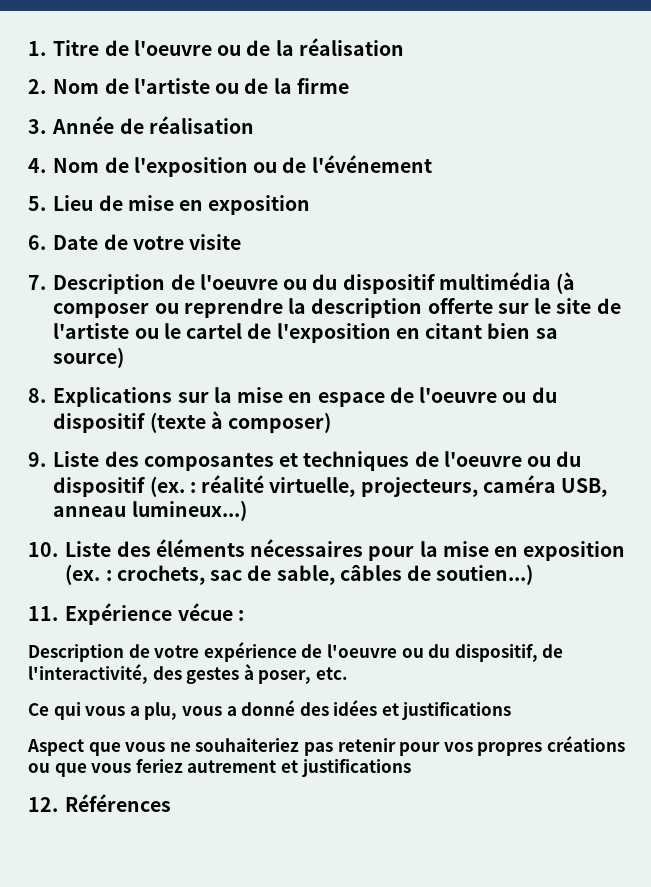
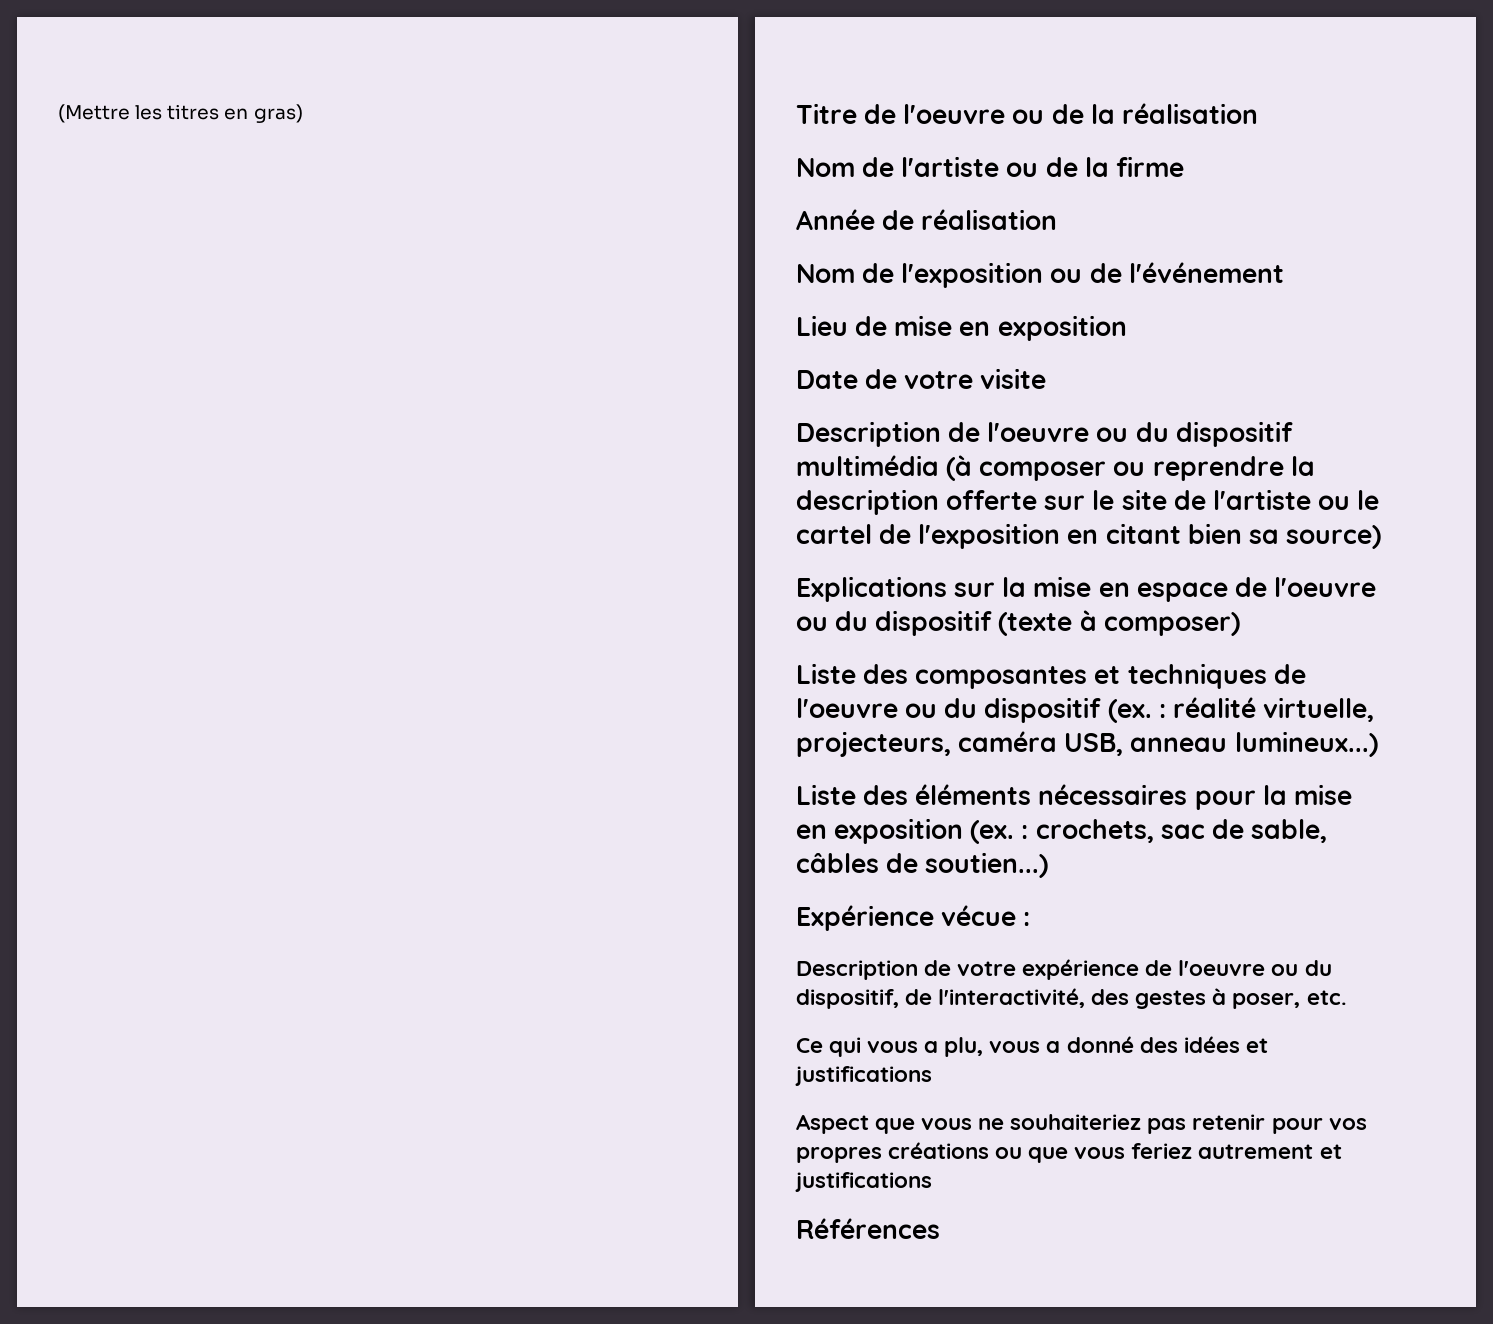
[28,41,46,56] 1. -> [58,104,303,123] (Mettre les titres en gras) //
[28,79,46,94] 2. -> (1258, 113) none
[28,119,46,134] 3. -> (1184, 166) none
[28,158,46,173] 4. -> (1058, 219) none
[28,196,46,211] 5. -> (1284, 272) none
[28,235,46,250] 6. -> (1127, 328) none
[28,275,46,290] 7. -> (1047, 378) none
[28,388,46,403] 8. -> (1382, 537) none
[28,452,46,467] 9. -> (1240, 624) none
[28,542,58,557] 10. -> (1378, 744) none
[28,606,58,621] 11. -> (1049, 865) none
[28,797,58,812] 12. -> (932, 1182) none

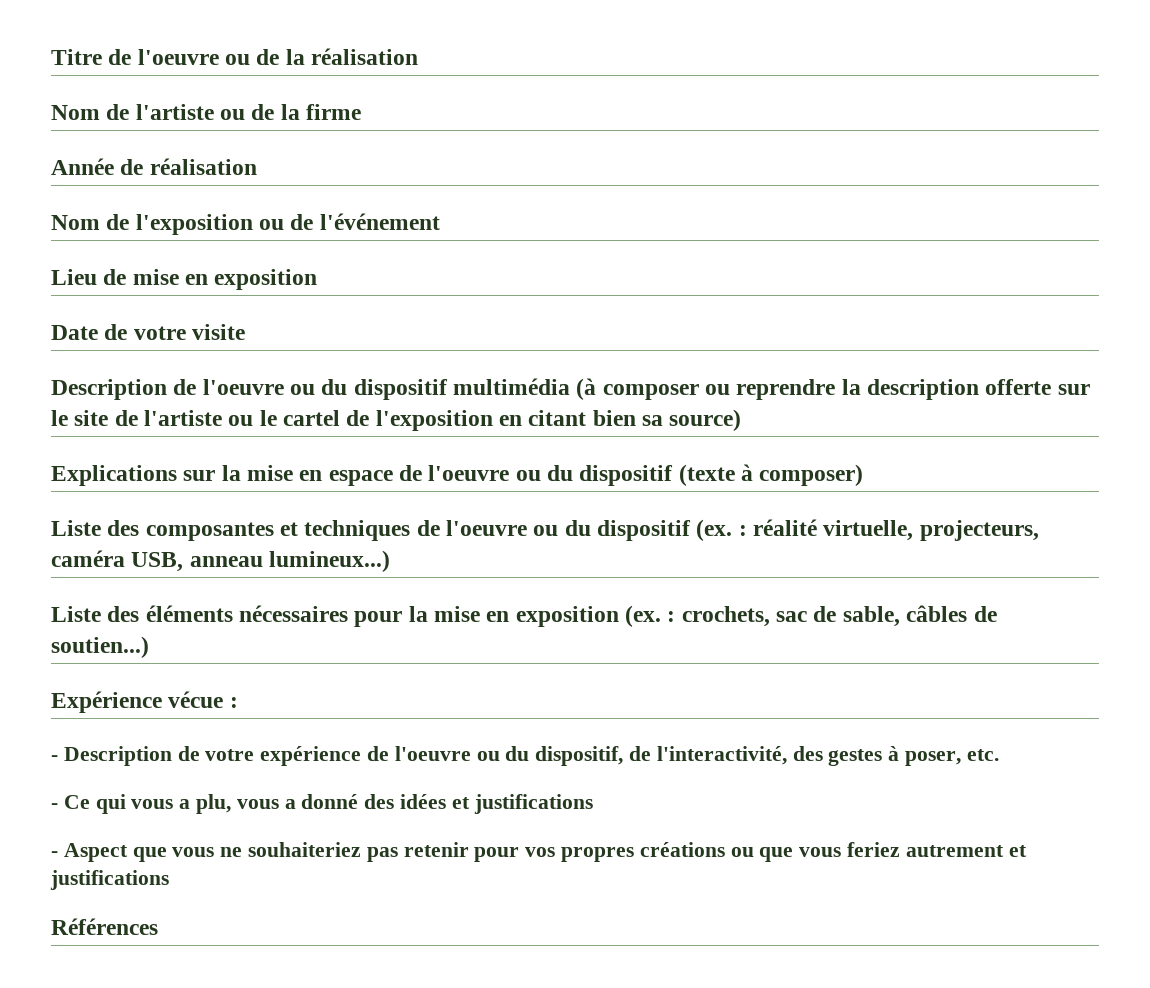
[58,104,303,123] (Mettre les titres en gras) // -> (51, 57) none
(1031, 919) none -> [51,755,58,761] -
(1347, 997) none -> [51,803,58,809] -
(932, 1076) none -> [51,851,58,857] -

